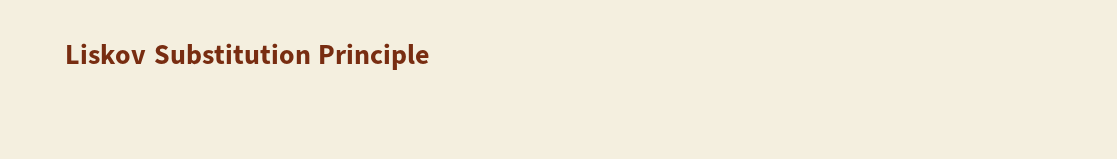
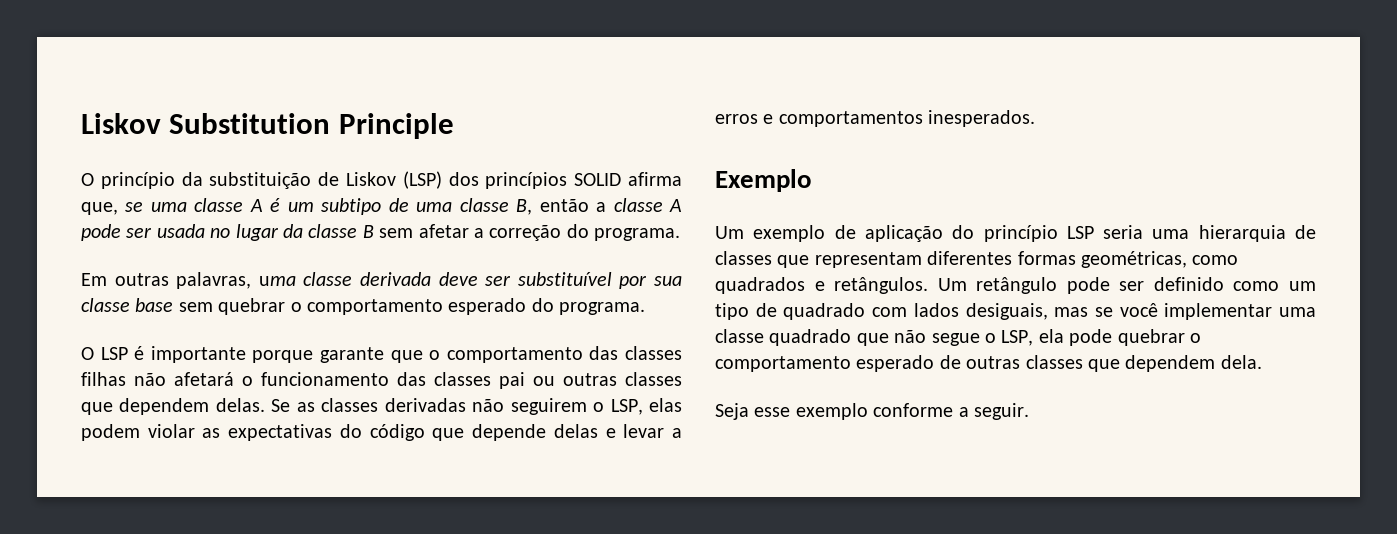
(431, 56) none -> [81,171,682,189] [81,198,682,215] [81,224,681,241] [81,272,683,289] [81,298,646,315] [81,346,683,363] [81,372,682,389] [81,398,683,415] [81,424,683,441] [715,110,1036,127] [715,169,812,192] [715,225,1316,242] [715,251,1239,268] [715,277,1316,294] [715,303,1316,320] [715,329,1201,346] [715,355,1262,372] [715,403,1029,420] // O princípio da substituição de Liskov (LSP) dos princípios SOLID afirma que, se uma classe A é um subtipo de uma classe B, então a classe A pode ser usada no lugar da classe B sem afetar a correção do programa. // Em outras palavras, uma classe derivada deve ser substituível por sua classe base sem quebrar o comportamento esperado do programa. // O LSP é importante porque garante que o comportamento das classes filhas não afetará o funcionamento das classes pai ou outras classes que dependem delas. Se as classes derivadas não seguirem o LSP, elas podem violar as expectativas do código que depende delas e levar a erros e comportamentos inesperados. // Exemplo // Um exemplo de aplicação do princípio LSP seria uma hierarquia de classes que representam diferentes formas geométricas, como quadrados e retângulos. Um retângulo pode ser definido como um tipo de quadrado com lados desiguais, mas se você implementar uma classe quadrado que não segue o LSP, ela pode quebrar o comportamento esperado de outras classes que dependem dela. // Seja esse exemplo conforme a seguir.

